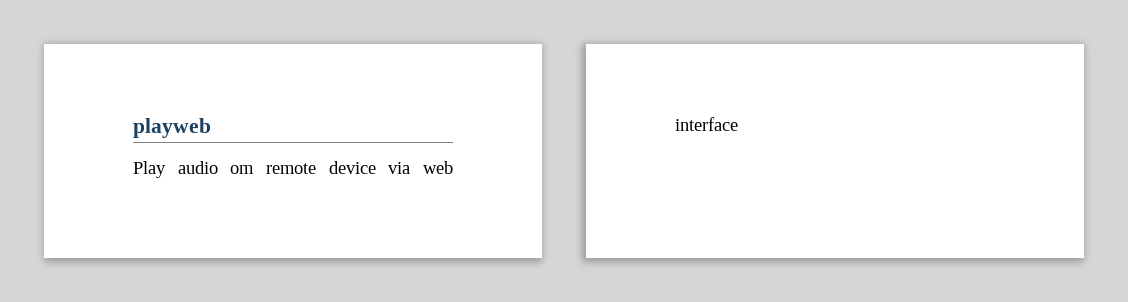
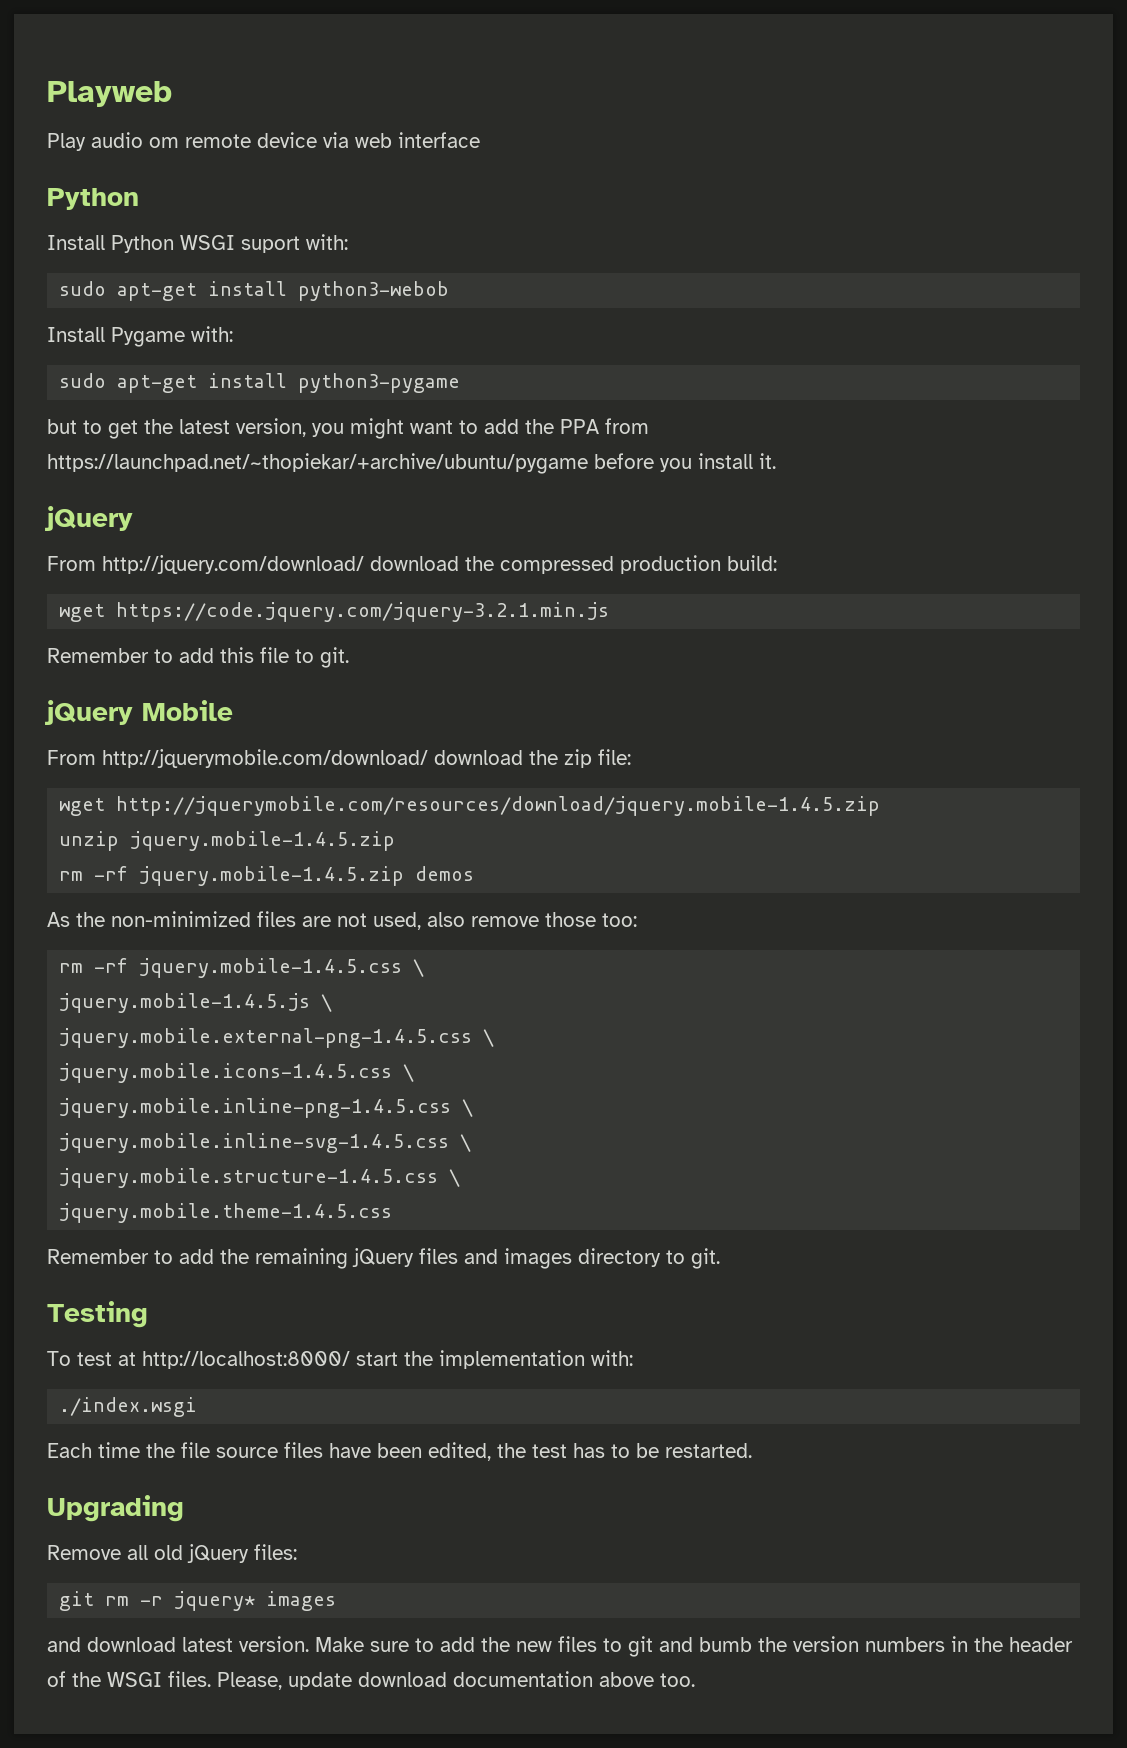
[133,118,211,138] playweb -> [47,81,172,107] Playweb
(738, 124) none -> [47,188,139,210] [47,234,348,253] [59,281,450,301] [47,326,233,347] [59,373,461,393] [47,418,649,439] [47,453,776,474] [45,506,133,531] [47,555,777,574] [59,602,610,622] [47,647,349,668] [45,700,233,725] [47,749,631,768] [59,796,881,816] [59,831,396,851] [59,866,475,886] [47,911,637,930] [59,958,425,978] [59,993,333,1013] [59,1028,495,1048] [59,1063,415,1083] [59,1098,474,1118] [59,1133,472,1153] [59,1168,461,1188] [59,1203,393,1223] [47,1248,720,1269] [47,1301,148,1328] [47,1350,633,1369] [59,1397,198,1417] [47,1442,752,1461] [47,1495,184,1522] [47,1544,297,1563] [59,1591,337,1611] [47,1636,1073,1657] [47,1671,695,1690] // Python // Install Python WSGI suport with: // sudo apt-get install python3-webob // Install Pygame with: // sudo apt-get install python3-pygame // but to get the latest version, you might want to add the PPA from https://launchpad.net/~thopiekar/+archive/ubuntu/pygame before you install it. // jQuery // From http://jquery.com/download/ download the compressed production build: // wget https://code.jquery.com/jquery-3.2.1.min.js // Remember to add this file to git. // jQuery Mobile // From http://jquerymobile.com/download/ download the zip file: // wget http://jquerymobile.com/resources/download/jquery.mobile-1.4.5.zip // unzip jquery.mobile-1.4.5.zip // rm -rf jquery.mobile-1.4.5.zip demos // As the non-minimized files are not used, also remove those too: // rm -rf jquery.mobile-1.4.5.css \ // jquery.mobile-1.4.5.js \ // jquery.mobile.external-png-1.4.5.css \ // jquery.mobile.icons-1.4.5.css \ // jquery.mobile.inline-png-1.4.5.css \ // jquery.mobile.inline-svg-1.4.5.css \ // jquery.mobile.structure-1.4.5.css \ // jquery.mobile.theme-1.4.5.css // Remember to add the remaining jQuery files and images directory to git. // Testing // To test at http://localhost:8000/ start the implementation with: // ./index.wsgi // Each time the file source files have been edited, the test has to be restarted. // Upgrading // Remove all old jQuery files: // git rm -r jquery* images // and download latest version. Make sure to add the new files to git and bumb the version numbers in the header of the WSGI files. Please, update download documentation above too.

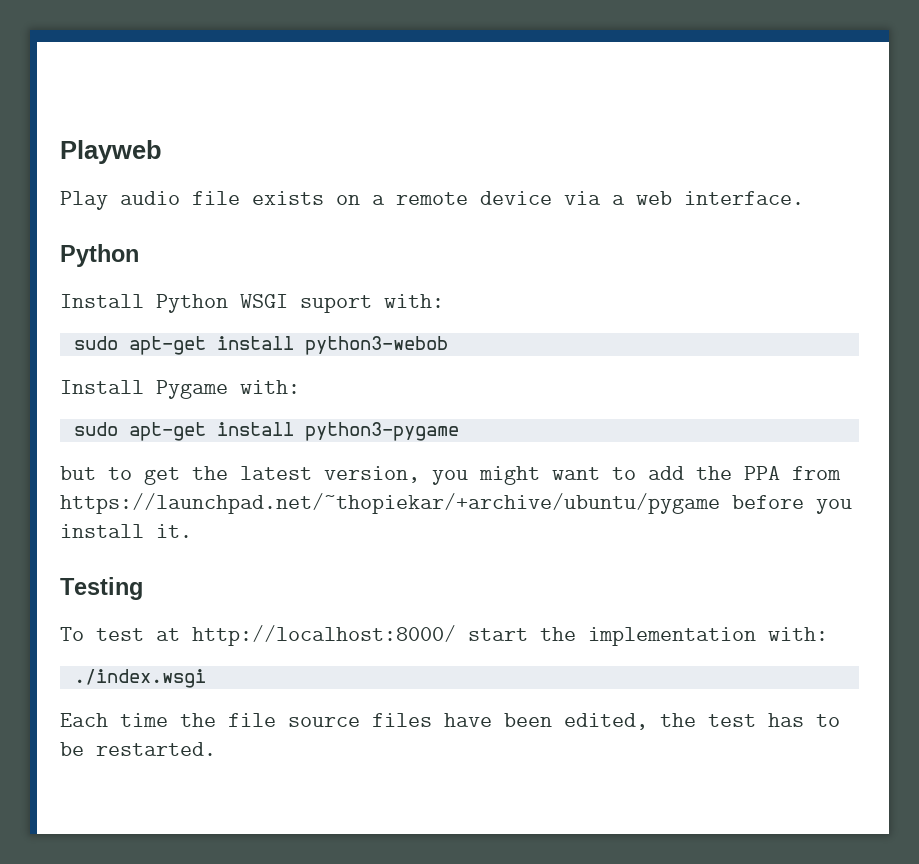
[149,132,480,148] om remote device via web interface -> [192,191,804,205] file exists on a remote device via a web interface.
[45,506,133,531] [47,555,777,574] [59,602,610,622] [47,647,349,668] [45,700,233,725] [47,749,631,768] [59,796,881,816] [59,831,396,851] [59,866,475,886] [47,911,637,930] [59,958,425,978] [59,993,333,1013] [59,1028,495,1048] [59,1063,415,1083] [59,1098,474,1118] [59,1133,472,1153] [59,1168,461,1188] [59,1203,393,1223] [47,1248,720,1269] // jQuery // From http://jquery.com/download/ download the compressed production build: // wget https://code.jquery.com/jquery-3.2.1.min.js // Remember to add this file to git. // jQuery Mobile // From http://jquerymobile.com/download/ download the zip file: // wget http://jquerymobile.com/resources/download/jquery.mobile-1.4.5.zip // unzip jquery.mobile-1.4.5.zip // rm -rf jquery.mobile-1.4.5.zip demos // As the non-minimized files are not used, also remove those too: // rm -rf jquery.mobile-1.4.5.css \ // jquery.mobile-1.4.5.js \ // jquery.mobile.external-png-1.4.5.css \ // jquery.mobile.icons-1.4.5.css \ // jquery.mobile.inline-png-1.4.5.css \ // jquery.mobile.inline-svg-1.4.5.css \ // jquery.mobile.structure-1.4.5.css \ // jquery.mobile.theme-1.4.5.css // Remember to add the remaining jQuery files and images directory to git. -> (192, 531) none
[47,1495,184,1522] [47,1544,297,1563] [59,1591,337,1611] [47,1636,1073,1657] [47,1671,695,1690] // Upgrading // Remove all old jQuery files: // git rm -r jquery* images // and download latest version. Make sure to add the new files to git and bumb the version numbers in the header of the WSGI files. Please, update download documentation above too. -> (216, 749) none

